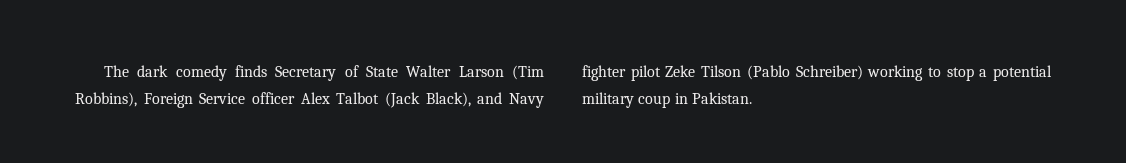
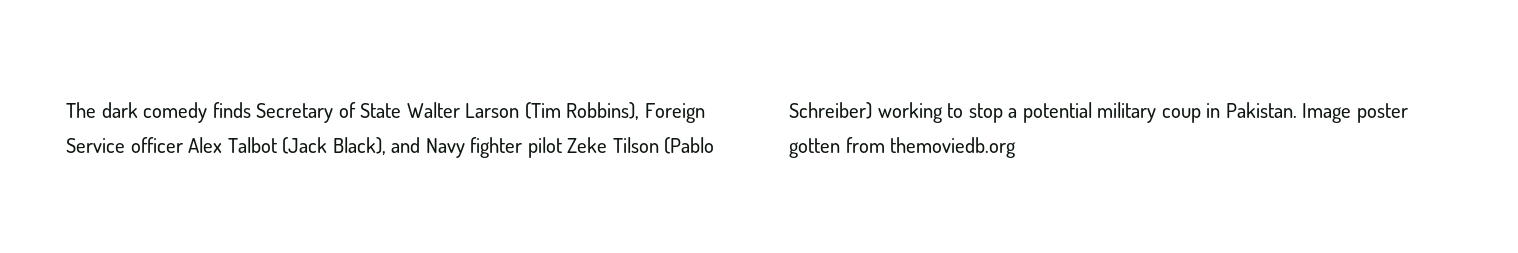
(752, 98) none -> [1302,103,1408,123] [789,137,1017,158] Image poster gotten from themoviedb.org

